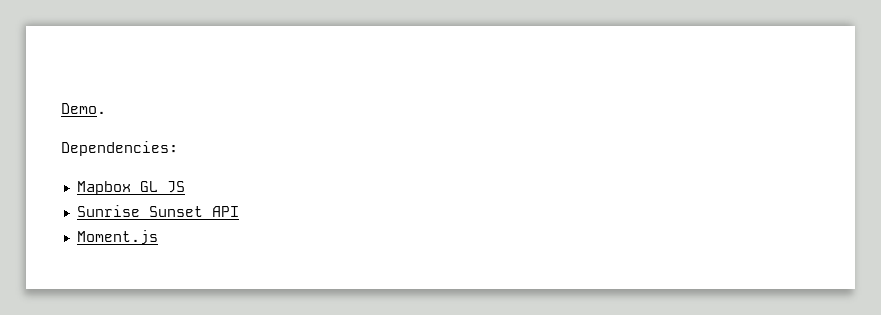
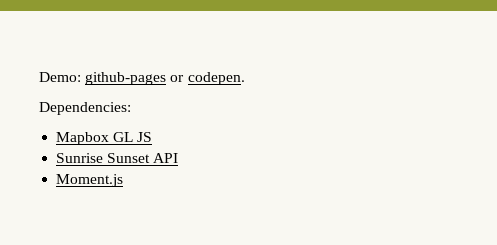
[61,103,106,114] Demo. -> [39,72,245,85] Demo: github-pages or codepen.

